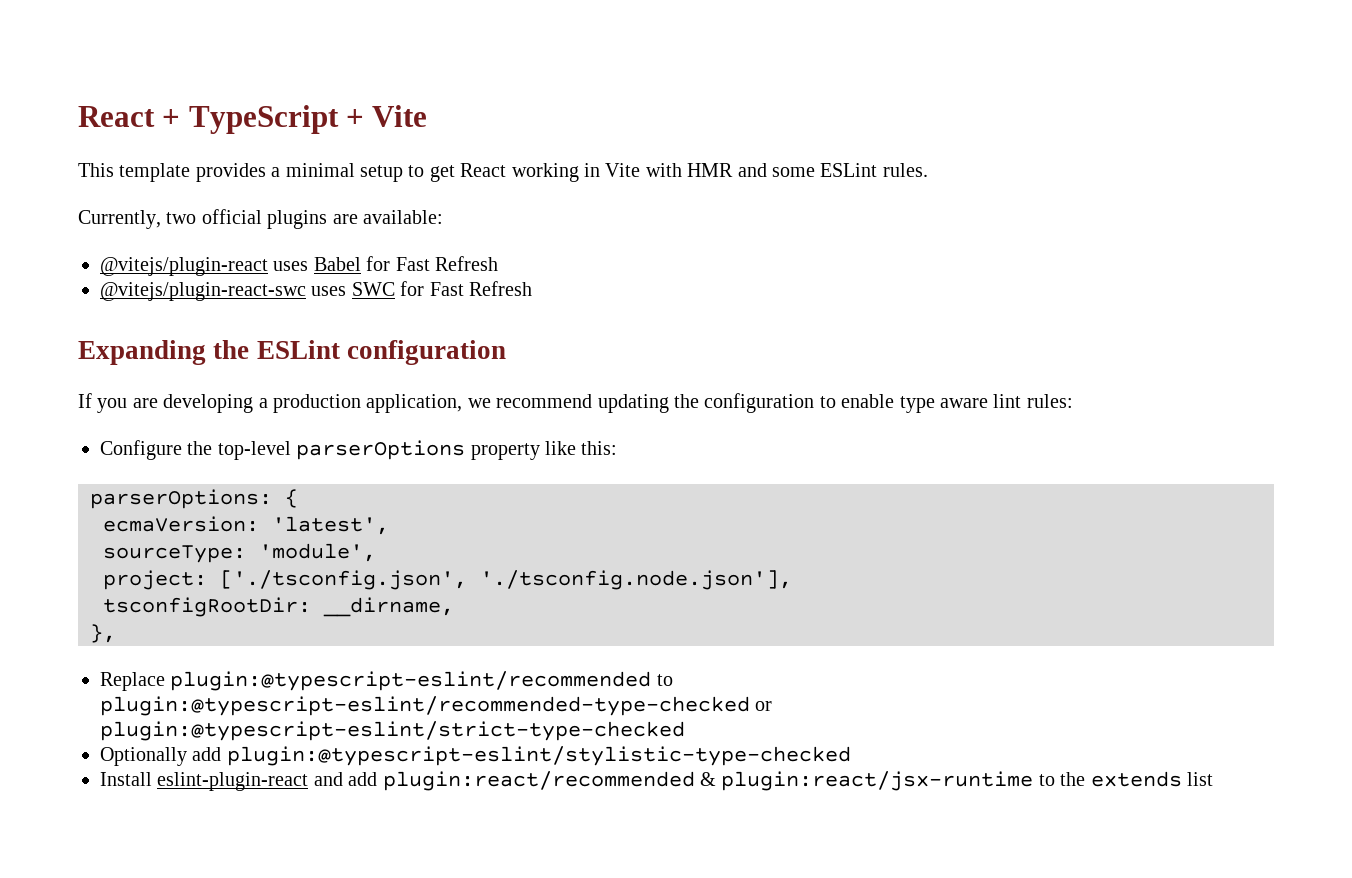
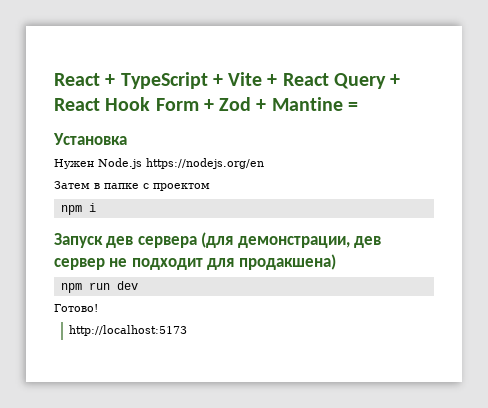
[78,163,928,182] [78,209,443,229] [100,256,498,276] [100,281,532,301] [78,340,506,365] [78,393,1073,413] [100,440,618,460] [90,489,298,509] [103,516,389,535] [103,543,376,563] [103,570,792,590] [103,597,454,617] [90,624,116,643] [100,671,673,691] [100,696,773,716] [100,721,685,741] [100,746,851,766] [100,771,1213,791] // This template provides a minimal setup to get React working in Vite with HMR and some ESLint rules. // Currently, two official plugins are available: // @vitejs/plugin-react uses Babel for Fast Refresh // @vitejs/plugin-react-swc uses SWC for Fast Refresh // Expanding the ESLint configuration // If you are developing a production application, we recommend updating the configuration to enable type aware lint rules: // Configure the top-level parserOptions property like this: // parserOptions: { // ecmaVersion: 'latest', // sourceType: 'module', // project: ['./tsconfig.json', './tsconfig.node.json'], // tsconfigRootDir: __dirname, // }, // Replace plugin:@typescript-eslint/recommended to plugin:@typescript-eslint/recommended-type-checked or plugin:@typescript-eslint/strict-type-checked // Optionally add plugin:@typescript-eslint/stylistic-type-checked // Install eslint-plugin-react and add plugin:react/recommended & plugin:react/jsx-runtime to the extends list -> [267,73,401,89] [54,97,358,111] [53,133,127,145] [54,158,264,169] [54,181,210,191] [60,203,96,215] [54,232,382,248] [54,254,336,270] [60,281,138,293] [54,304,98,312] [68,325,187,336] + React Query + React Hook Form + Zod + Mantine = // Установка // Нужен Node.js https://nodejs.org/en // Затем в папке с проектом // npm i // Запуск дев сервера (для демонстрации, дев сервер не подходит для продакшена) // npm run dev // Готово! // http://localhost:5173

